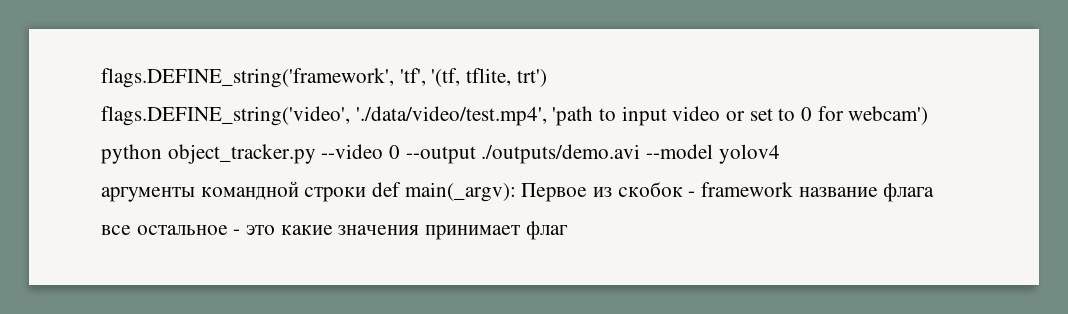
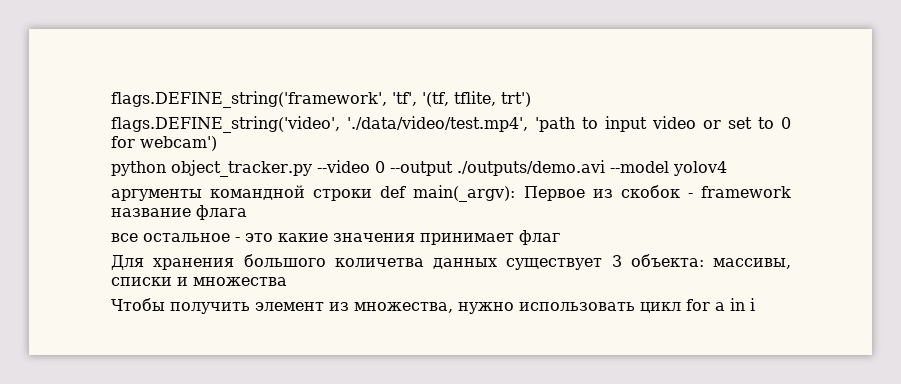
(568, 230) none -> [111,254,791,270] [111,277,287,286] [111,298,755,314] // Для хранения большого количетва данных существует 3 объекта: массивы, списки и множества // Чтобы получить элемент из множества, нужно использовать цикл for a in i

